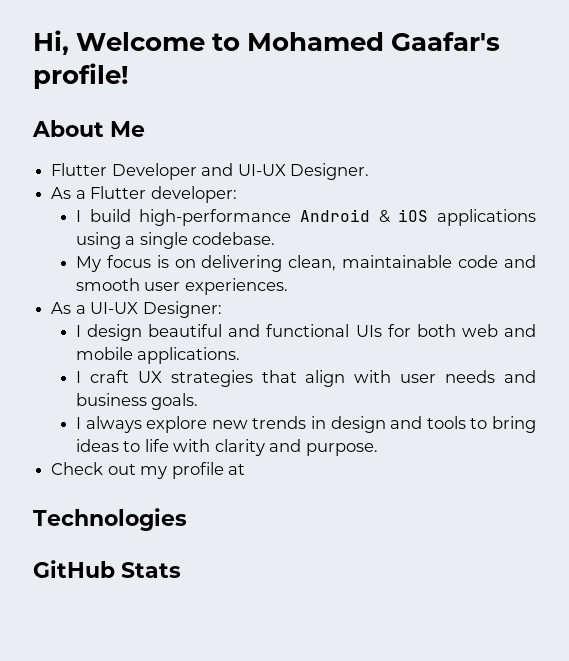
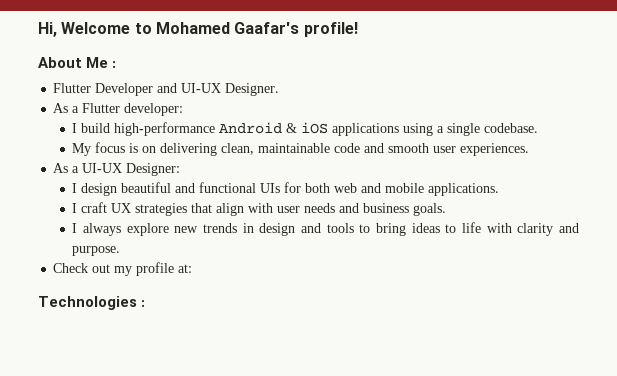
(145, 129) none -> [112,61,117,68] :
[227,464,245,475] at -> [178,264,193,273] at:
[33,560,181,578] // GitHub Stats -> [141,300,146,307] :

